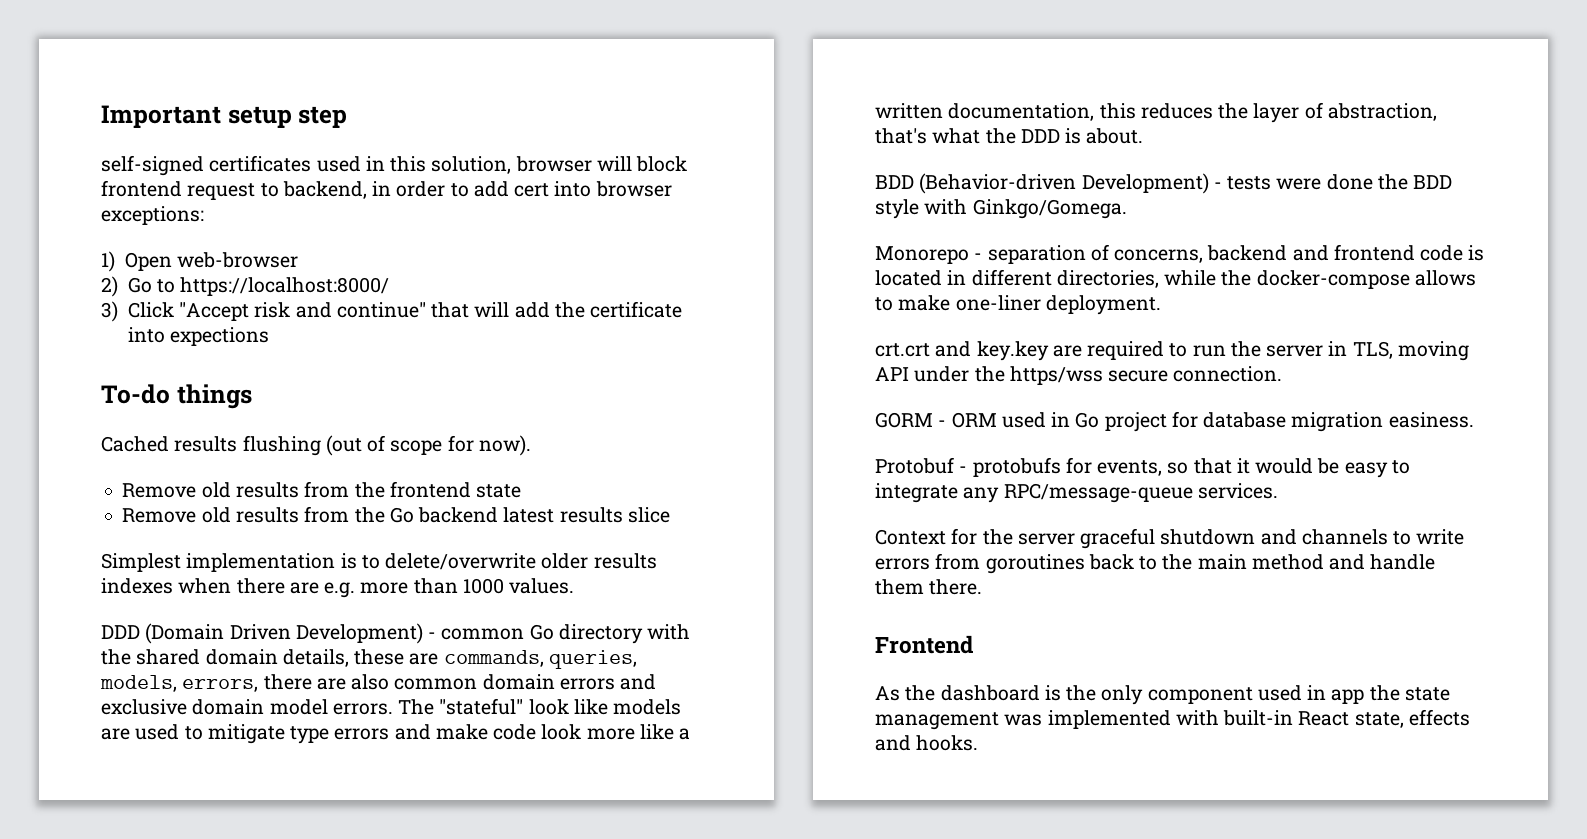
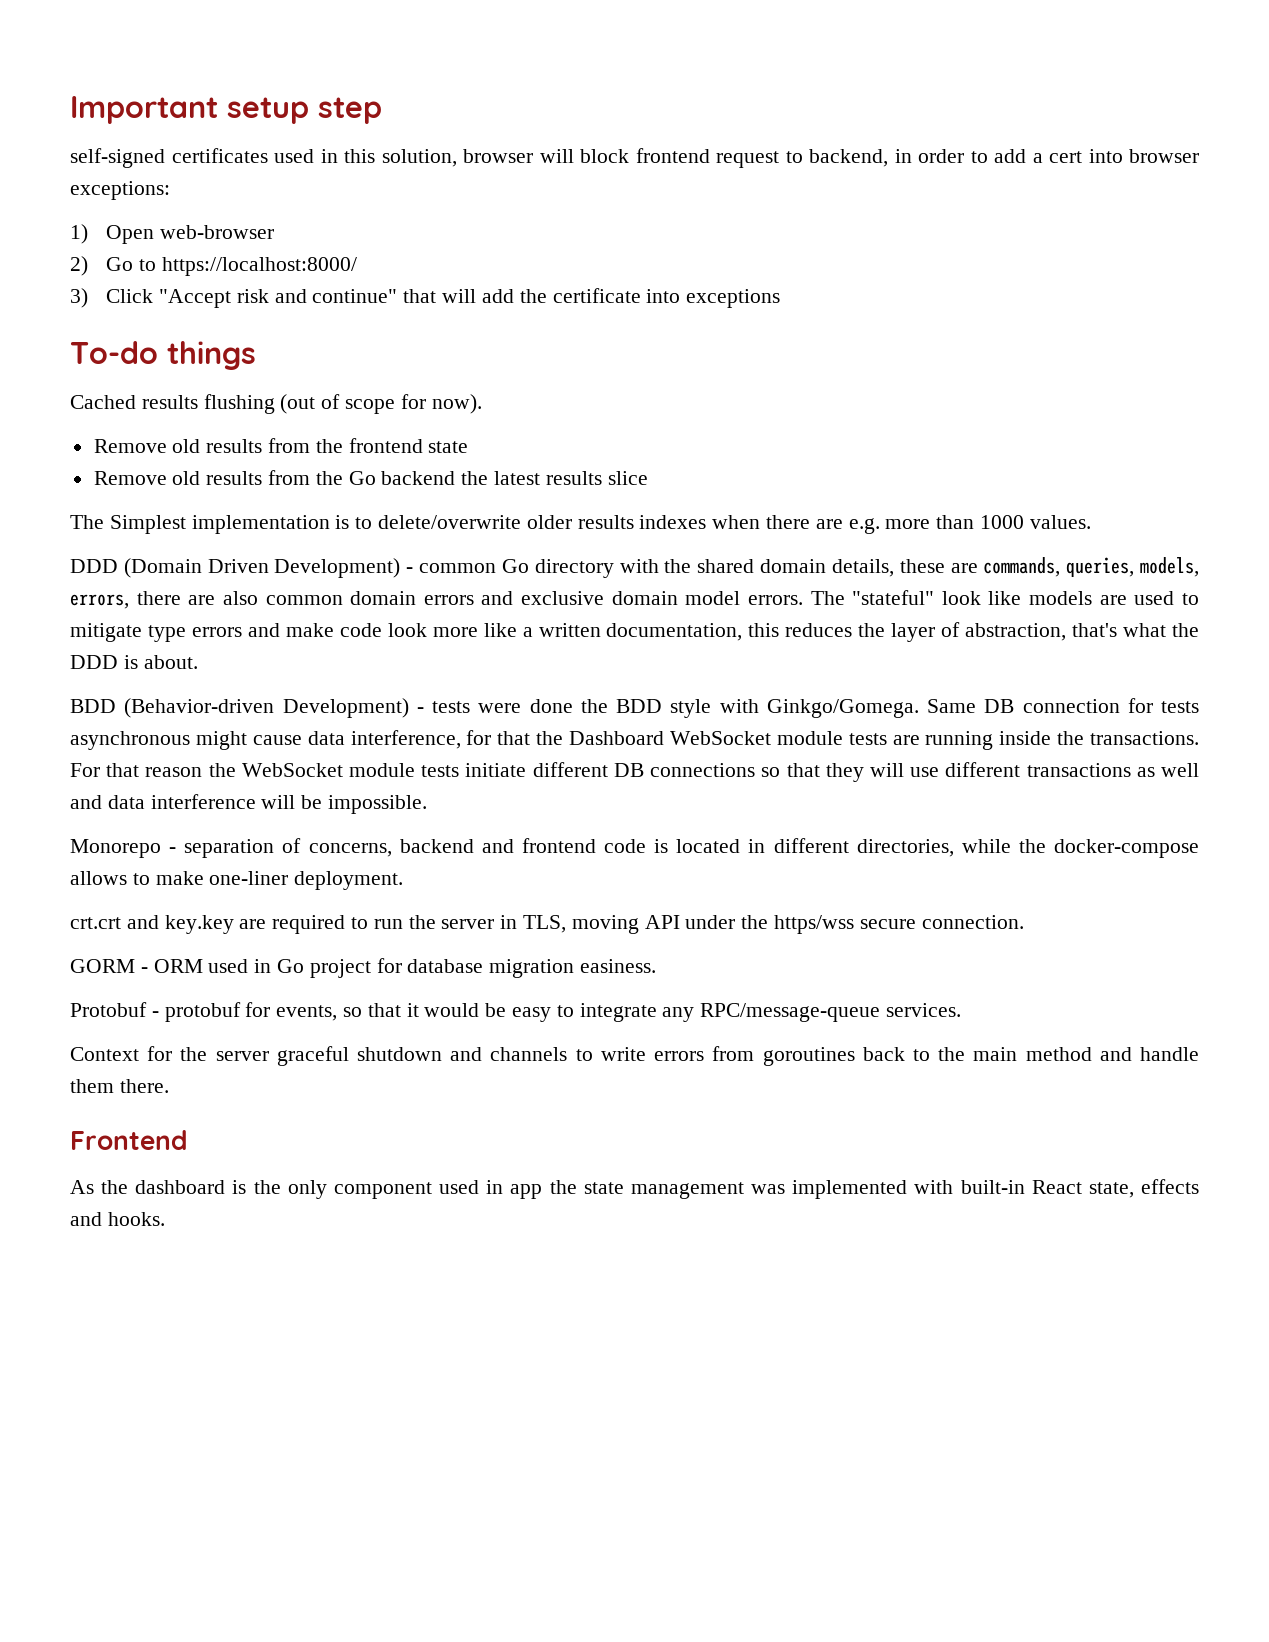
(509, 189) none -> [1032,153,1043,163] a
[170,327,270,346] expections -> [686,289,781,308] exceptions
(499, 515) none -> [461,471,489,485] the
(670, 515) none -> [70,515,104,529] The
(1127, 209) none -> [927,698,1199,713] [70,730,1199,750] [70,762,1199,782] [70,794,428,814] Same DB connection for tests asynchronous might cause data interference, for that the Dashboard WebSocket module tests are running inside the transactions. For that reason the WebSocket module tests initiate different DB connections so that they will use different transactions as well and data interference will be impossible.
[972,457,1061,477] protobufs -> [164,1002,241,1022] protobuf

